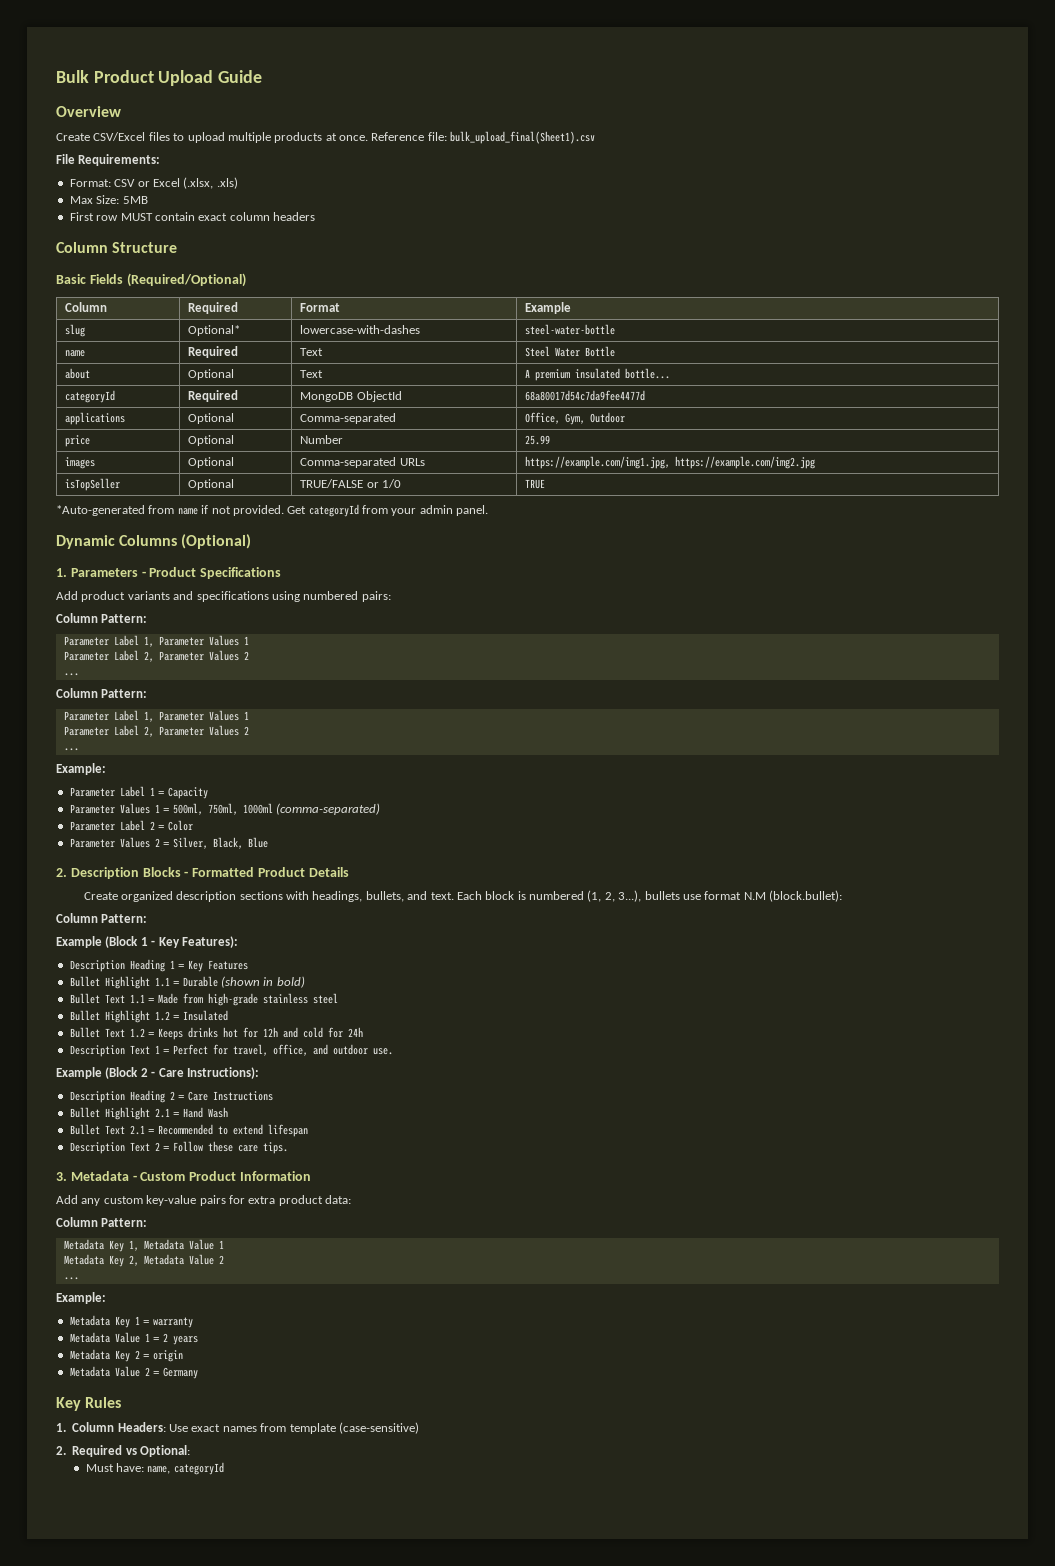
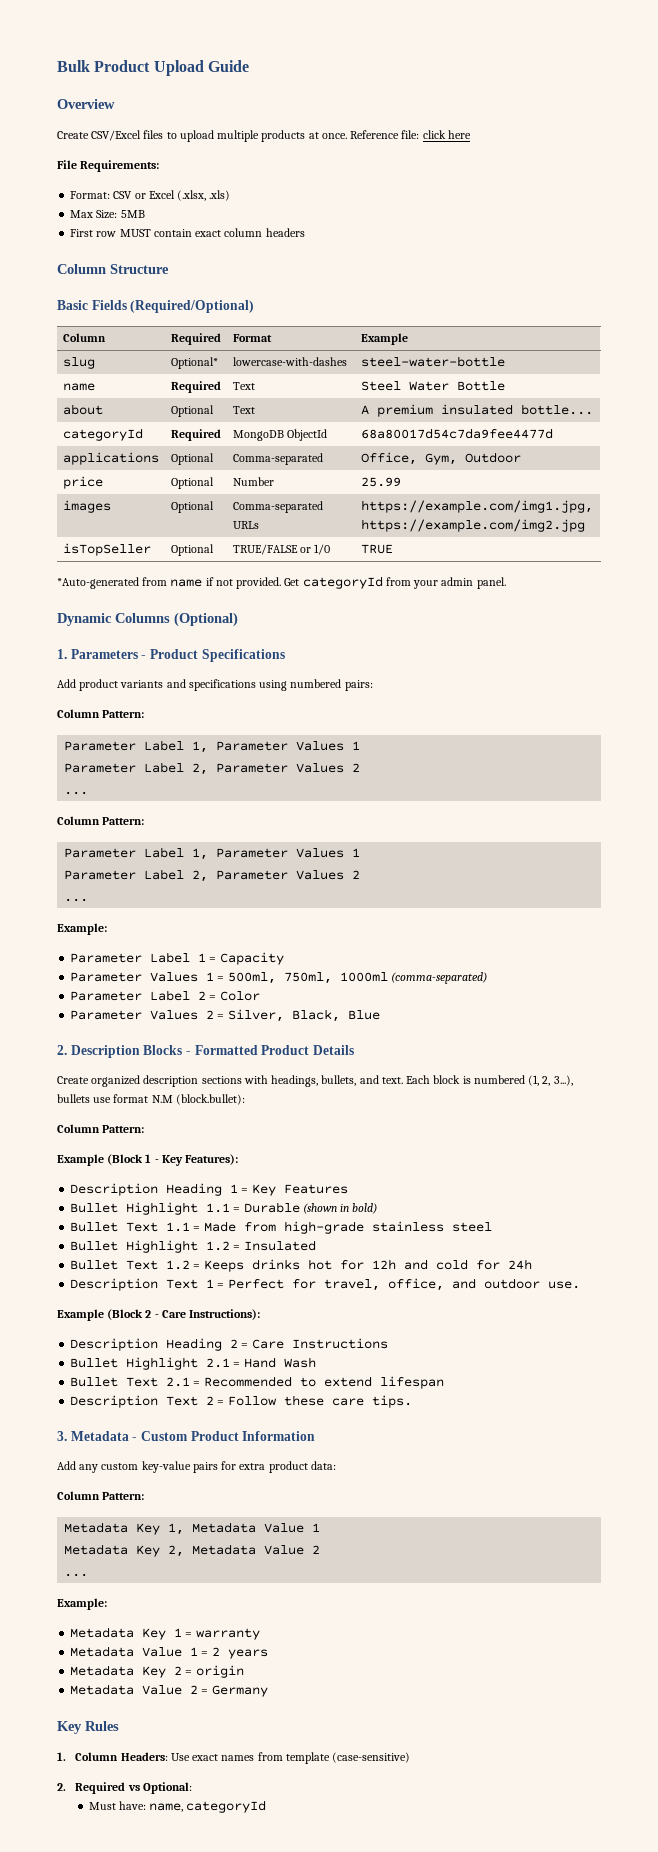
[450,131,596,144] bulk_upload_final(Sheet1).csv -> [422,130,471,139] click here

